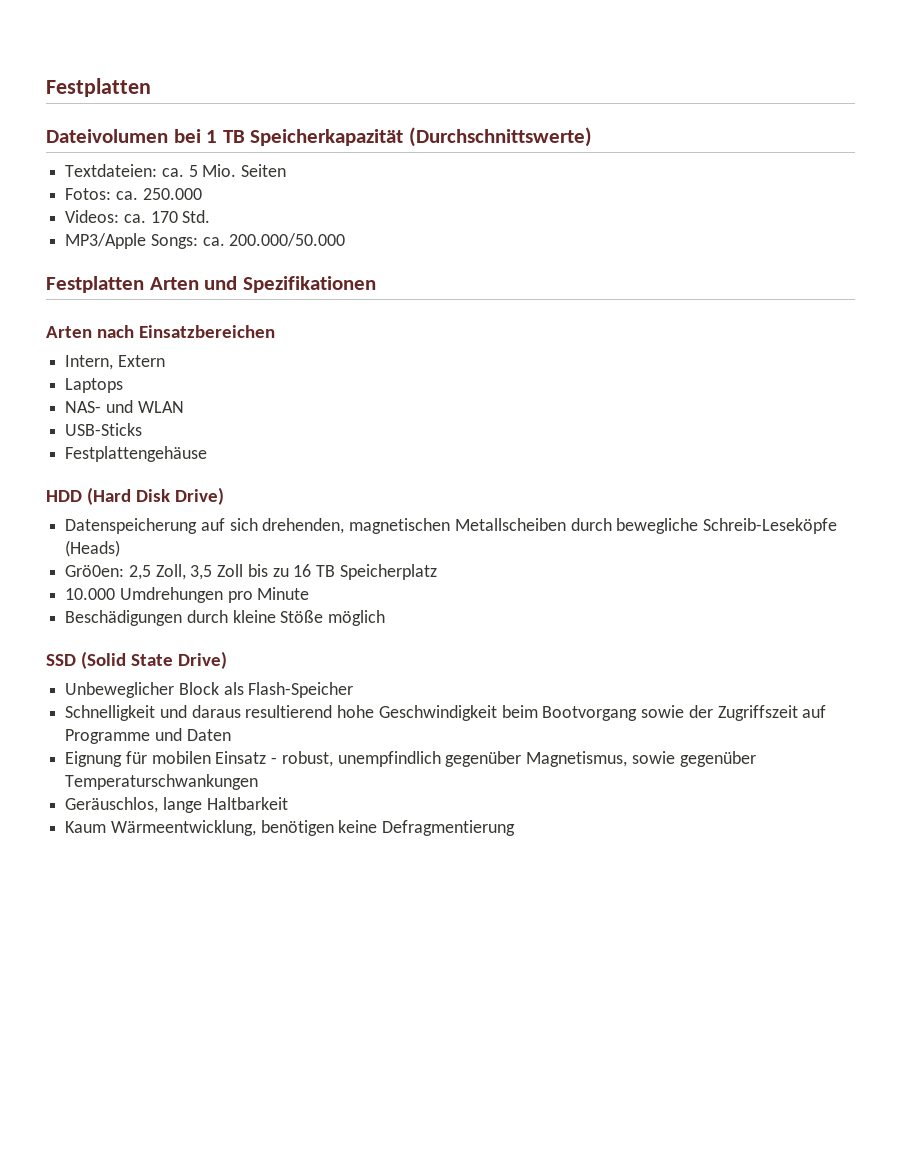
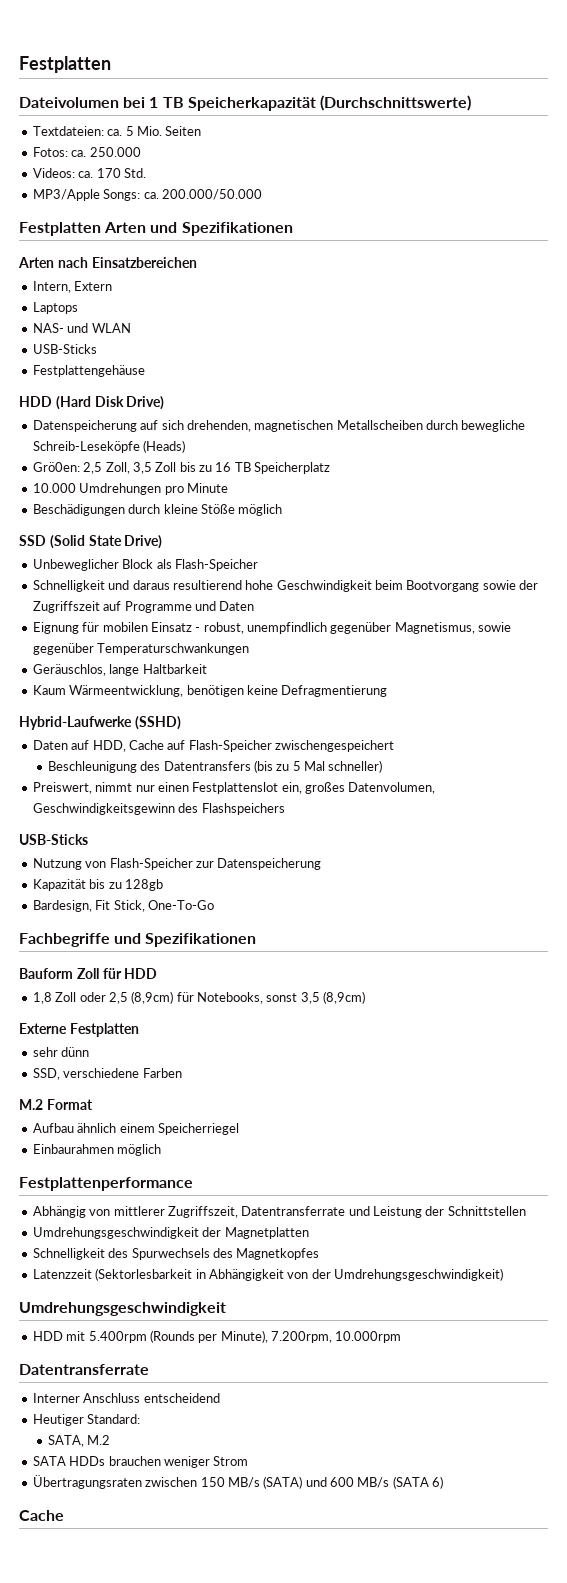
(516, 828) none -> [19,716,181,730] [32,740,394,752] [47,760,383,773] [32,782,436,794] [32,803,285,815] [19,834,88,845] [32,858,322,870] [32,879,163,891] [32,900,214,912] [19,933,257,947] [19,968,158,979] [32,991,366,1004] [19,1023,139,1037] [32,1047,90,1057] [32,1068,182,1080] [19,1099,93,1110] [32,1123,239,1135] [32,1144,162,1156] [19,1177,193,1191] [32,1206,526,1218] [32,1227,309,1239] [32,1248,320,1260] [32,1268,503,1281] [19,1302,226,1316] [32,1330,402,1343] [19,1364,149,1375] [32,1393,220,1403] [32,1414,141,1426] [47,1435,111,1447] [32,1456,249,1468] [32,1475,444,1489] [19,1510,64,1521] // Hybrid-Laufwerke (SSHD) // Daten auf HDD, Cache auf Flash-Speicher zwischengespeichert // Beschleunigung des Datentransfers (bis zu 5 Mal schneller) // Preiswert, nimmt nur einen Festplattenslot ein, großes Datenvolumen, Geschwindigkeitsgewinn des Flashspeichers // USB-Sticks // Nutzung von Flash-Speicher zur Datenspeicherung // Kapazität bis zu 128gb // Bardesign, Fit Stick, One-To-Go // Fachbegriffe und Spezifikationen // Bauform Zoll für HDD // 1,8 Zoll oder 2,5 (8,9cm) für Notebooks, sonst 3,5 (8,9cm) // Externe Festplatten // sehr dünn // SSD, verschiedene Farben // M.2 Format // Aufbau ähnlich einem Speicherriegel // Einbaurahmen möglich // Festplattenperformance // Abhängig von mittlerer Zugriffszeit, Datentransferrate und Leistung der Schnittstellen // Umdrehungsgeschwindigkeit der Magnetplatten // Schnelligkeit des Spurwechsels des Magnetkopfes // Latenzzeit (Sektorlesbarkeit in Abhängigkeit von der Umdrehungsgeschwindigkeit) // Umdrehungsgeschwindigkeit // HDD mit 5.400rpm (Rounds per Minute), 7.200rpm, 10.000rpm // Datentransferrate // Interner Anschluss entscheidend // Heutiger Standard: // SATA, M.2 // SATA HDDs brauchen weniger Strom // Übertragungsraten zwischen 150 MB/s (SATA) und 600 MB/s (SATA 6) // Cache

